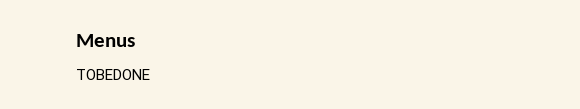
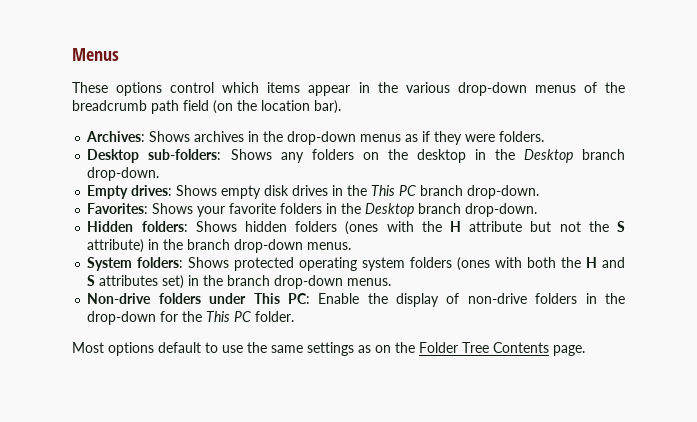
[76,69,150,80] TOBEDONE -> [72,82,625,96] [72,100,341,114] [86,131,545,145] [87,149,625,163] [87,167,160,181] [87,185,540,199] [87,203,538,217] [87,221,625,235] [87,239,352,253] [87,257,626,271] [87,275,392,289] [87,293,625,307] [87,311,295,325] [72,342,585,356] These options control which items appear in the various drop-down menus of the breadcrumb path field (on the location bar). // Archives: Shows archives in the drop-down menus as if they were folders. // Desktop sub-folders: Shows any folders on the desktop in the Desktop branch drop-down. // Empty drives: Shows empty disk drives in the This PC branch drop-down. // Favorites: Shows your favorite folders in the Desktop branch drop-down. // Hidden folders: Shows hidden folders (ones with the H attribute but not the S attribute) in the branch drop-down menus. // System folders: Shows protected operating system folders (ones with both the H and S attributes set) in the branch drop-down menus. // Non-drive folders under This PC: Enable the display of non-drive folders in the drop-down for the This PC folder. // Most options default to use the same settings as on the Folder Tree Contents page.

